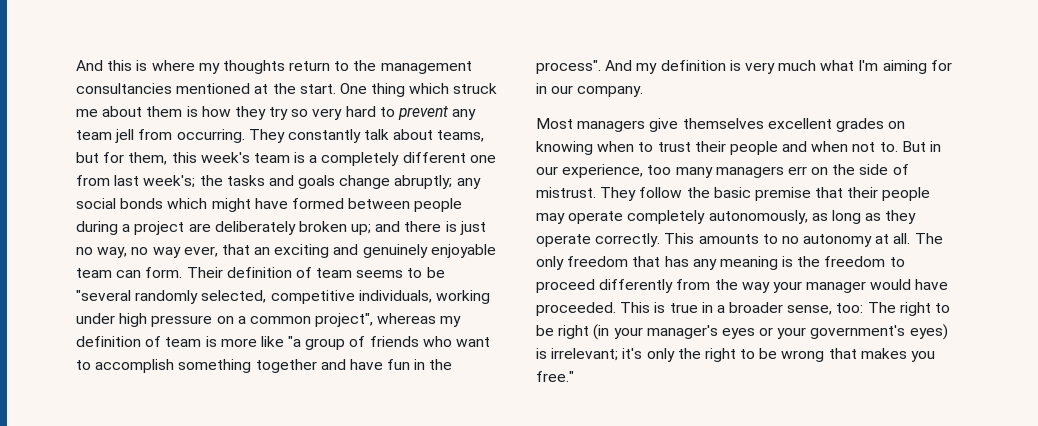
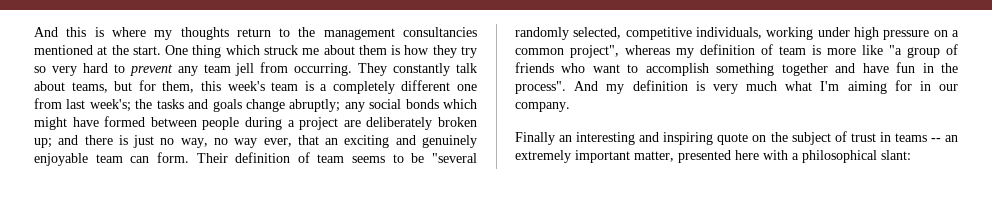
[536,118,906,132] [536,141,942,155] [536,164,909,178] [536,187,931,201] [536,210,917,224] [536,233,943,247] [536,256,905,270] [536,279,949,293] [536,302,951,316] [536,324,948,340] [536,348,936,362] [536,371,574,382] Most managers give themselves excellent grades on knowing when to trust their people and when not to. But in our experience, too many managers err on the side of mistrust. They follow the basic premise that their people may operate completely autonomously, as long as they operate correctly. This amounts to no autonomy at all. The only freedom that has any meaning is the freedom to proceed differently from the way your manager would have proceeded. This is true in a broader sense, too: The right to be right (in your manager's eyes or your government's eyes) is irrelevant; it's only the right to be wrong that makes you free." -> [515,131,958,145] [515,150,911,163] Finally an interesting and inspiring quote on the subject of trust in teams -- an extremely important matter, presented here with a philosophical slant:

